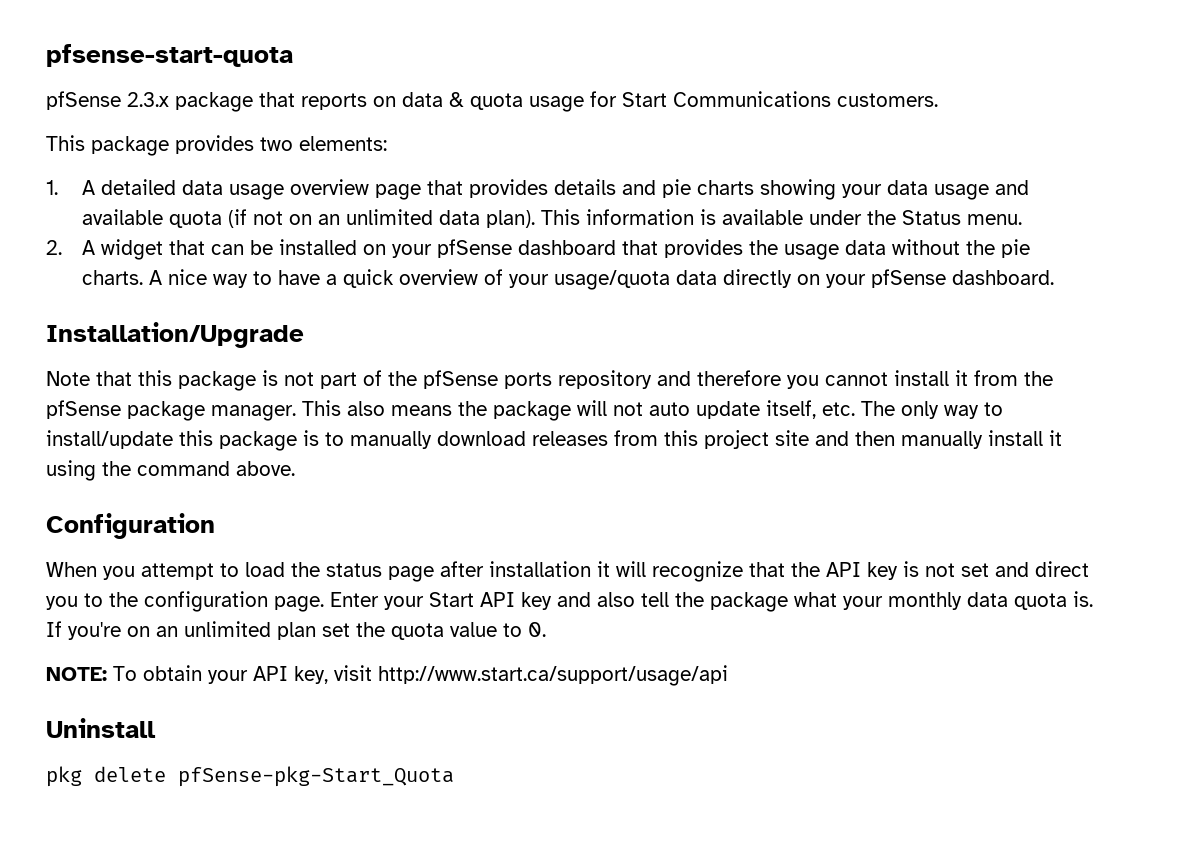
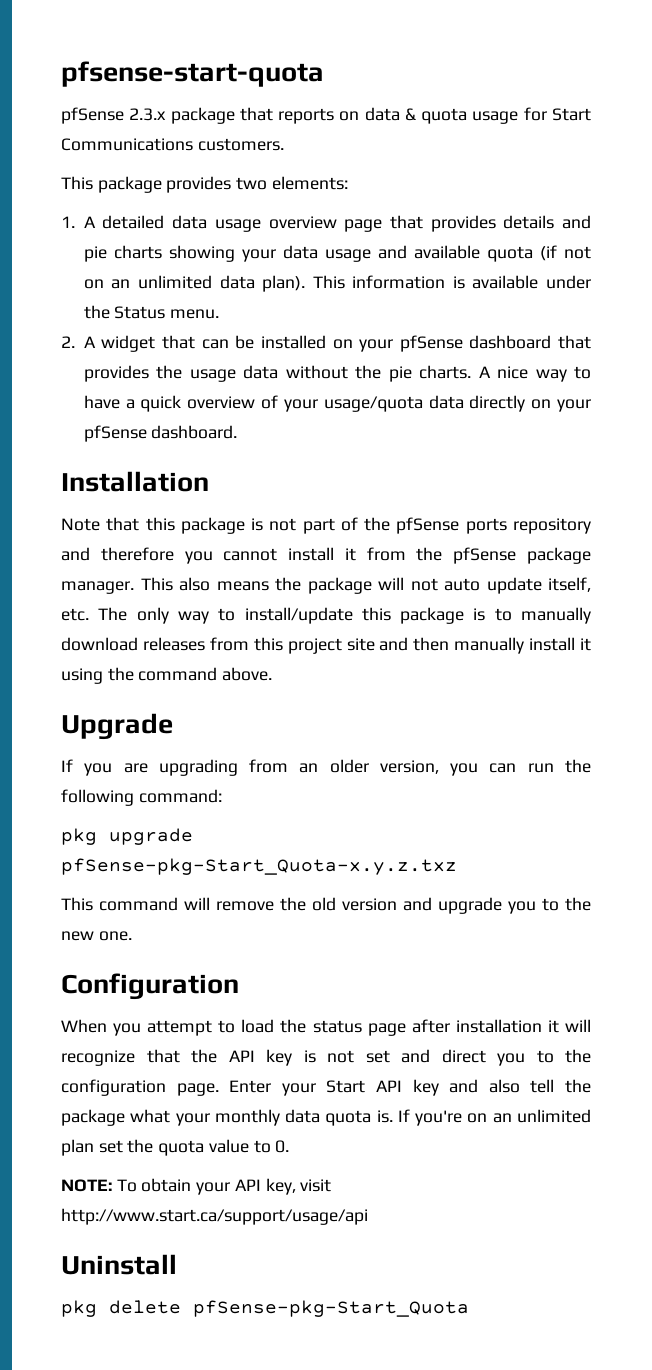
[46,322,304,348] Installation/Upgrade -> [61,471,209,492] Installation
(295, 468) none -> [61,713,173,740] [61,759,591,776] [61,789,222,806] [61,828,193,845] [61,858,457,875] [61,897,591,914] [61,931,132,941] // Upgrade // If you are upgrading from an older version, you can run the following command: // pkg upgrade pfSense-pkg-Start_Quota-x.y.z.txz // This command will remove the old version and upgrade you to the new one.

